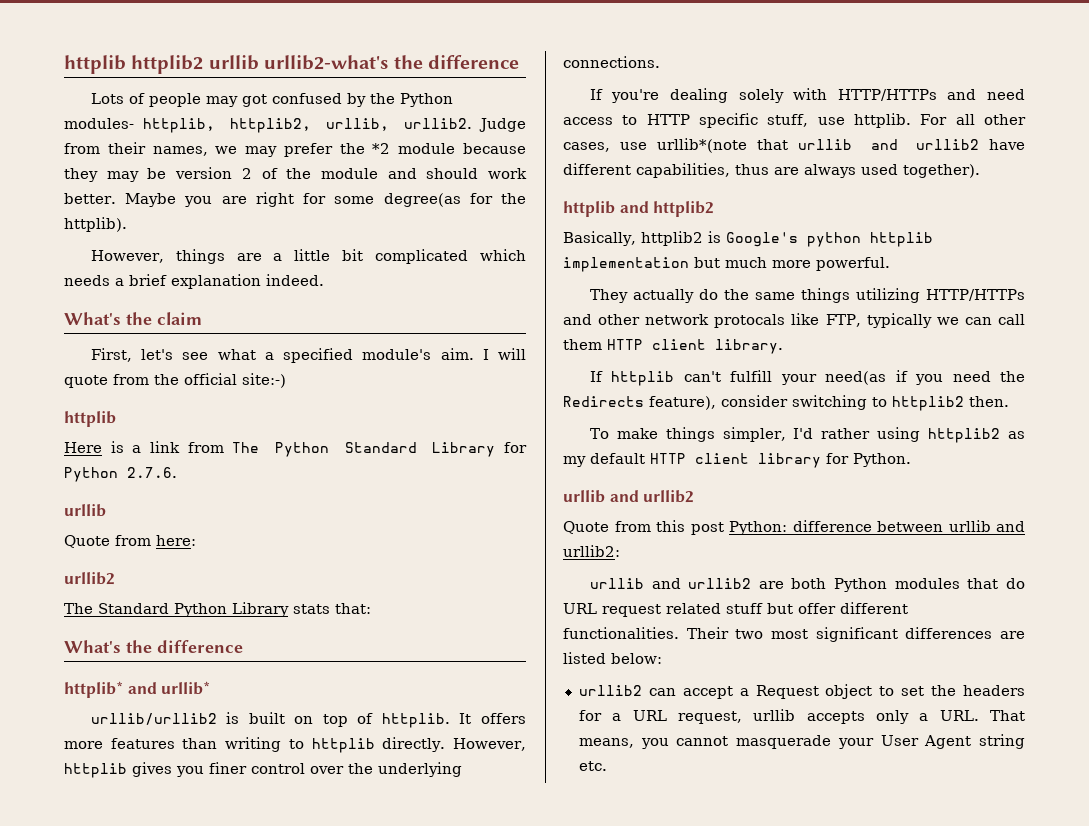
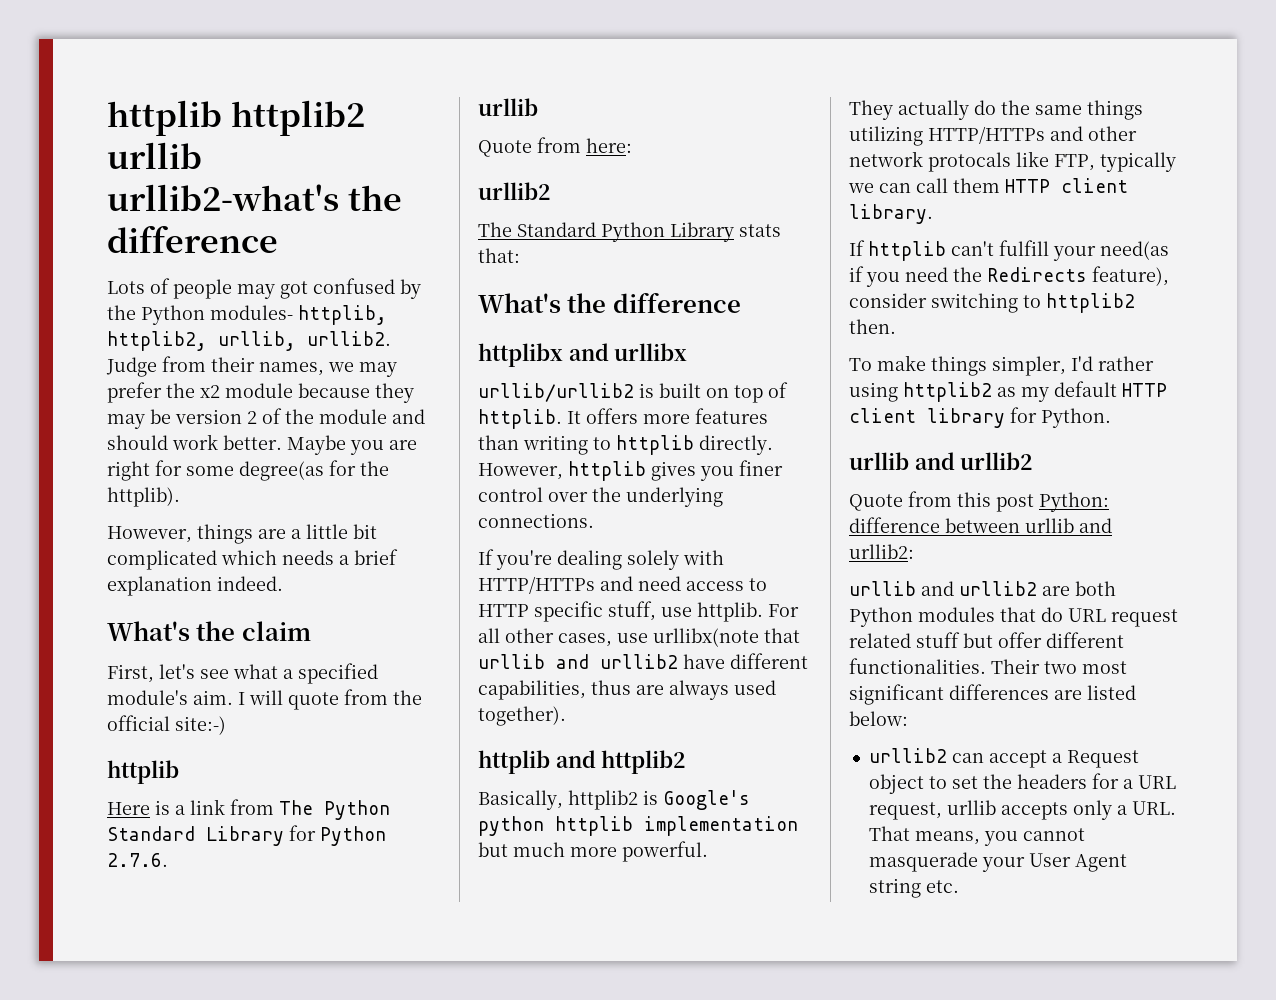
[372,143,391,154] *2 -> [200,385,220,398] x2
[64,681,211,698] httplib* and urllib* -> [478,343,688,367] httplibx and urllibx
[657,138,748,153] urllib*(note -> [653,628,759,647] urllibx(note

